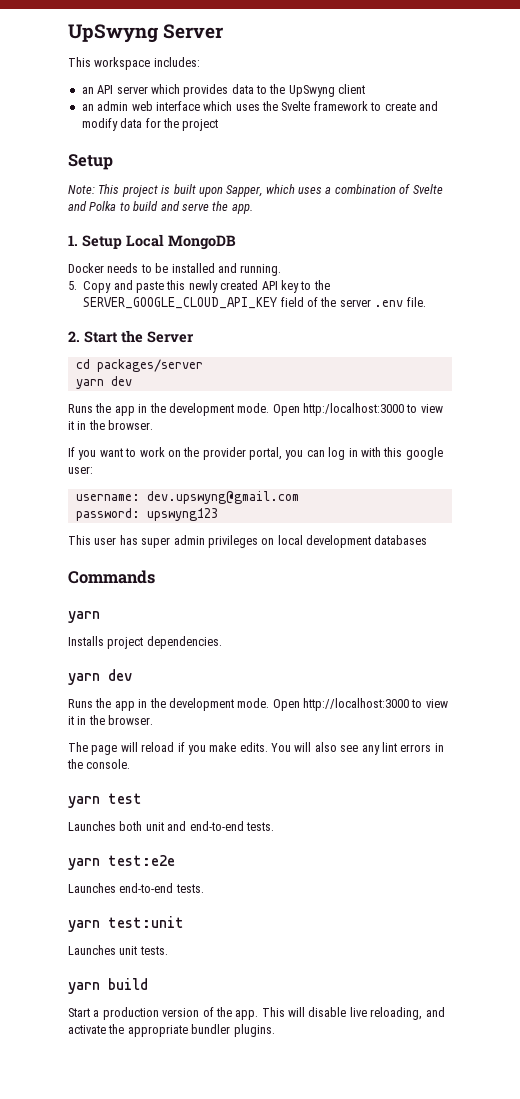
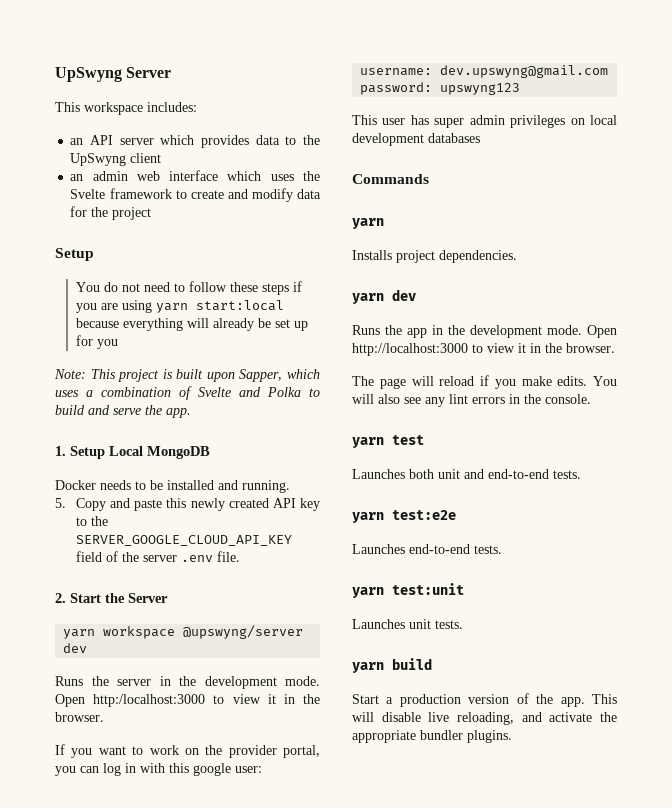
(113, 162) none -> [76,281,303,295] [76,300,285,313] [76,318,309,331] [76,335,119,349] // You do not need to follow these steps if you are using yarn start:local because everything will already be set up for you
[75,359,203,372] [75,376,132,389] [68,403,135,416] // cd packages/server // yarn dev // Runs the app -> [63,625,304,639] [63,643,88,653] [55,676,151,686] // yarn workspace @upswyng/server dev // Runs the server

